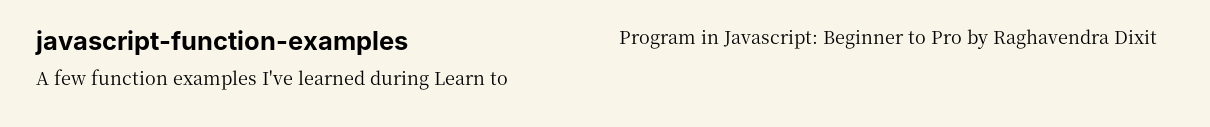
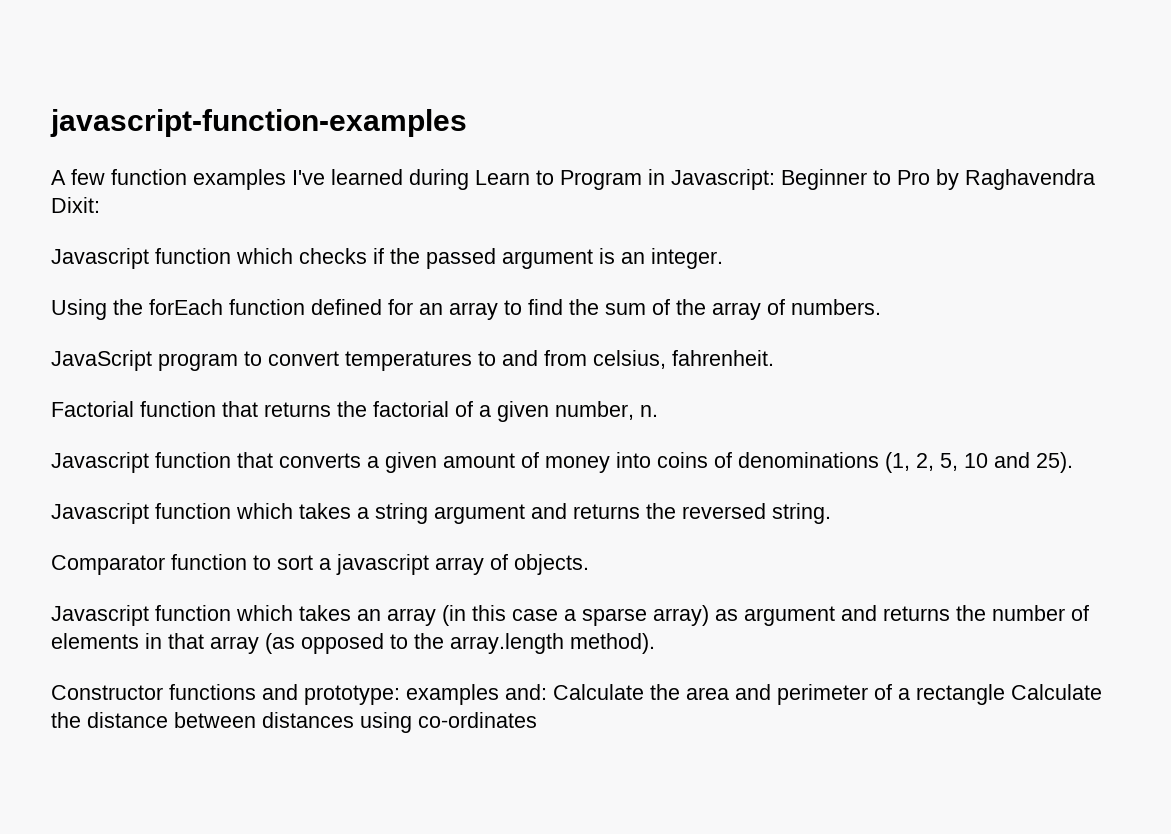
[1114,29,1157,44] Dixit -> [51,197,100,213] [51,248,723,269] [51,299,881,320] [51,350,774,371] [51,401,658,422] [51,452,1073,473] [51,503,831,524] [51,554,589,575] [51,605,1089,626] [51,633,655,654] [51,684,1102,705] [51,712,537,733] Dixit: // Javascript function which checks if the passed argument is an integer. // Using the forEach function defined for an array to find the sum of the array of numbers. // JavaScript program to convert temperatures to and from celsius, fahrenheit. // Factorial function that returns the factorial of a given number, n. // Javascript function that converts a given amount of money into coins of denominations (1, 2, 5, 10 and 25). // Javascript function which takes a string argument and returns the reversed string. // Comparator function to sort a javascript array of objects. // Javascript function which takes an array (in this case a sparse array) as argument and returns the number of elements in that array (as opposed to the array.length method). // Constructor functions and prototype: examples and: Calculate the area and perimeter of a rectangle Calculate the distance between distances using co-ordinates

